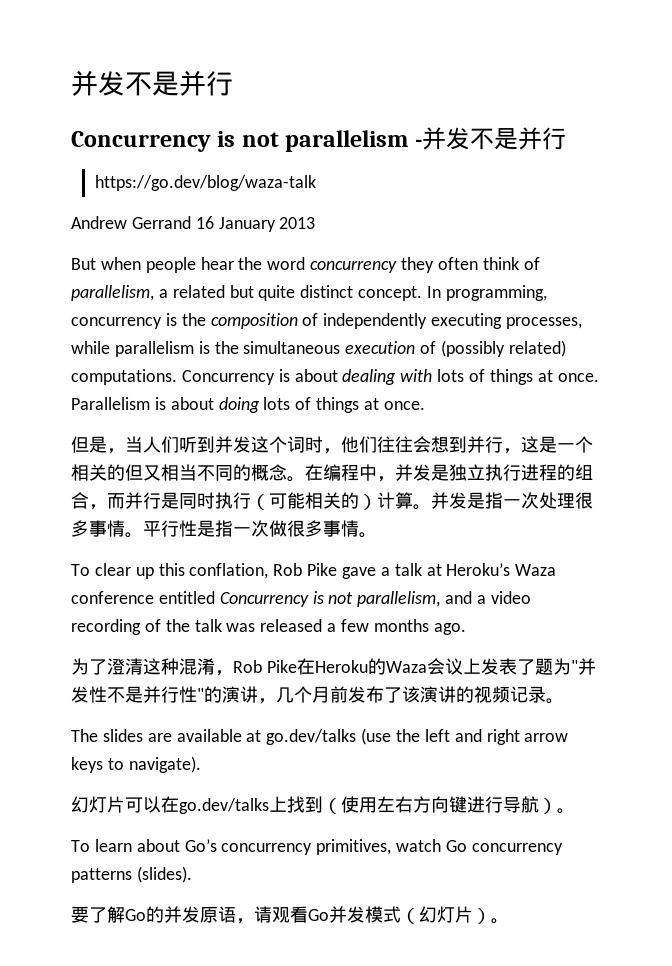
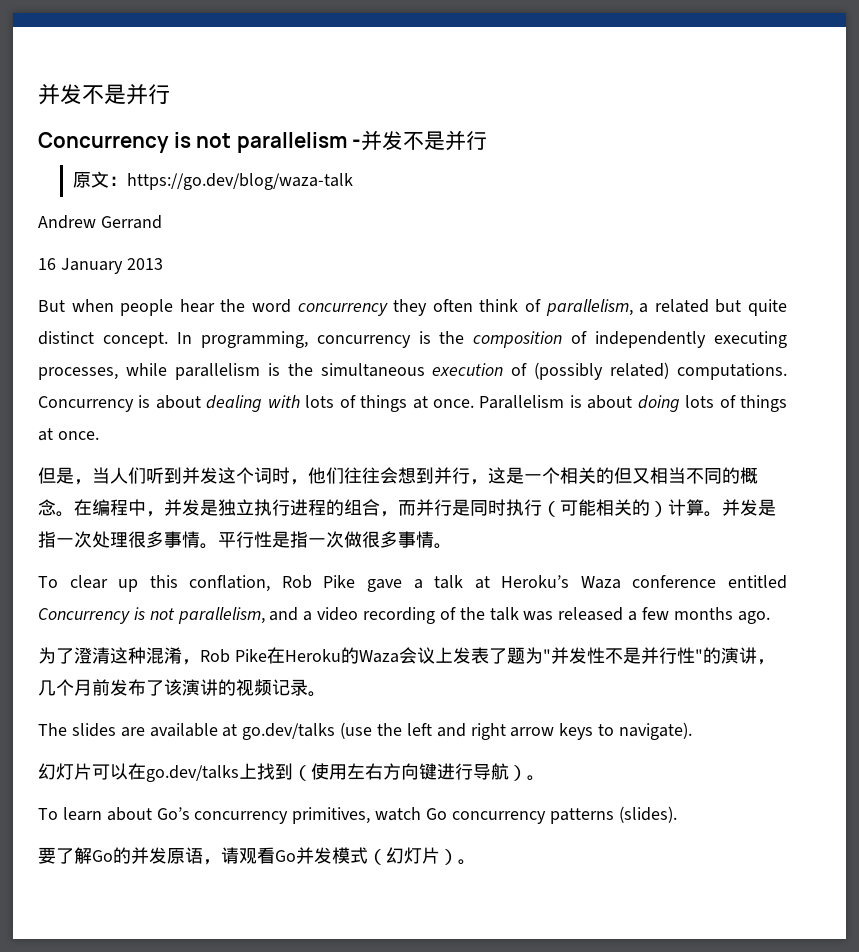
(566, 138) none -> [72,171,127,188] 原文：
(191, 222) none -> (162, 222) //

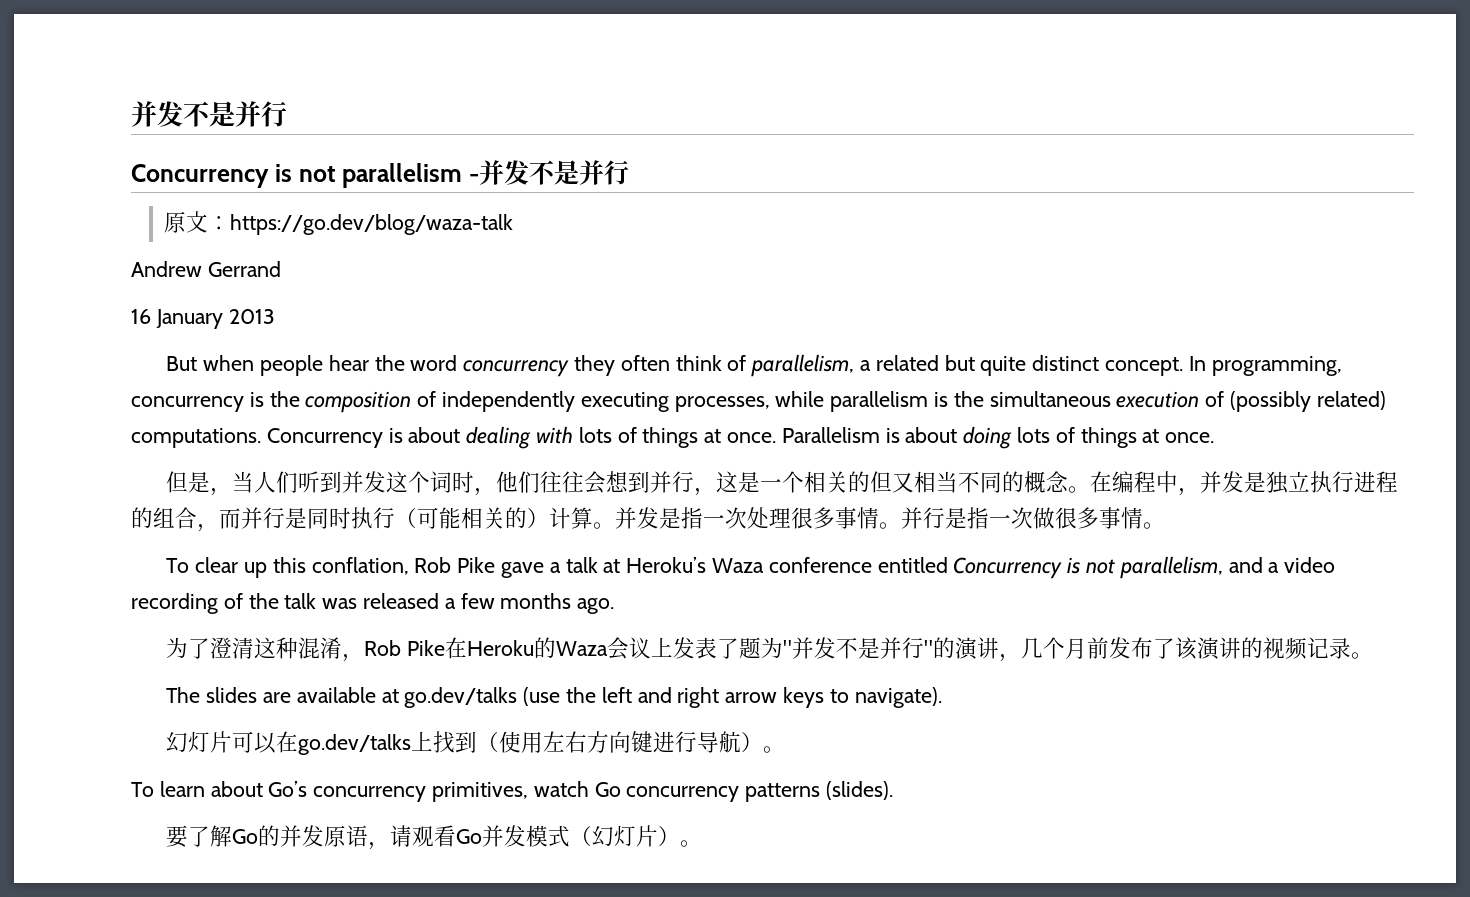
[218,531,272,548] 平行性 -> [901,507,945,529] 并行
[586,647,695,664] 性不是并行性 -> [836,637,925,659] 不是并行

